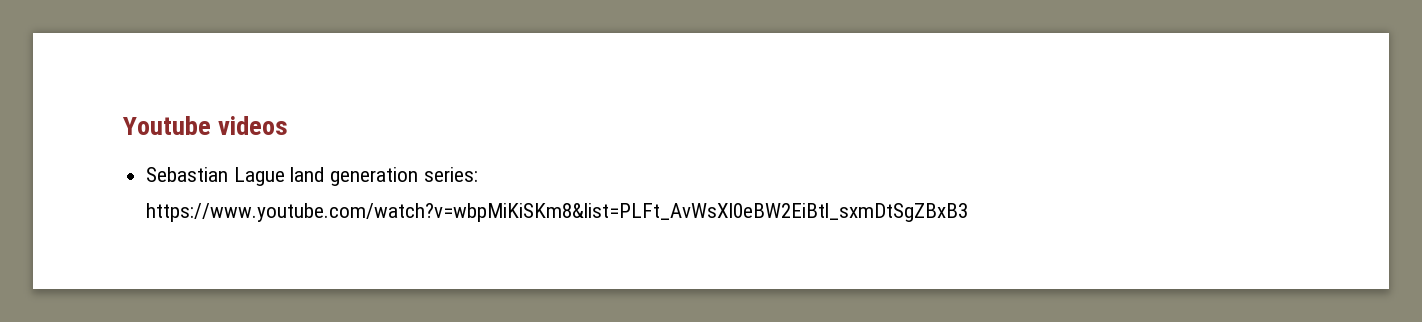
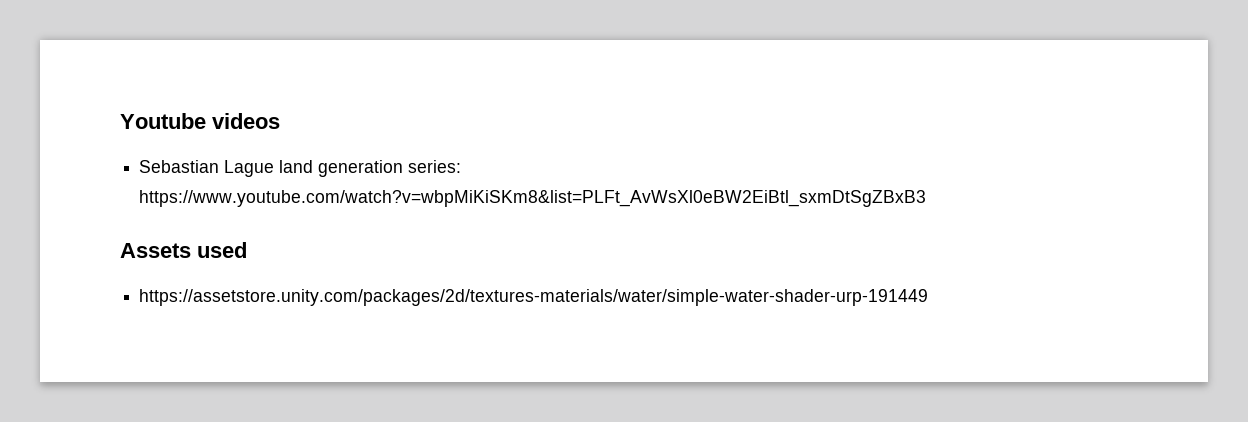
(969, 212) none -> [120,242,247,258] [139,289,929,306] // Assets used // https://assetstore.unity.com/packages/2d/textures-materials/water/simple-water-shader-urp-191449

